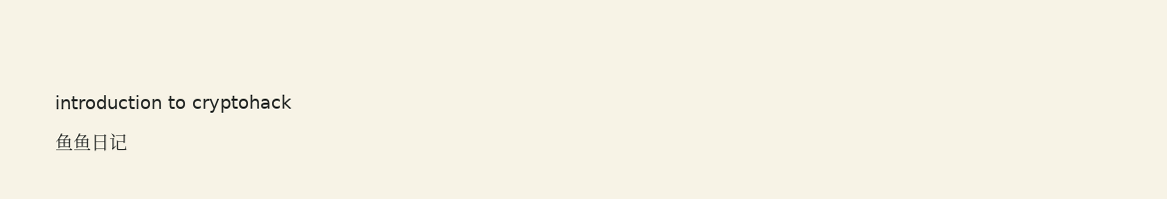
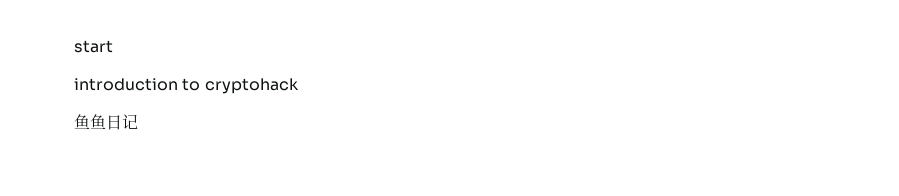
(54, 102) none -> [74,40,113,53] start //

